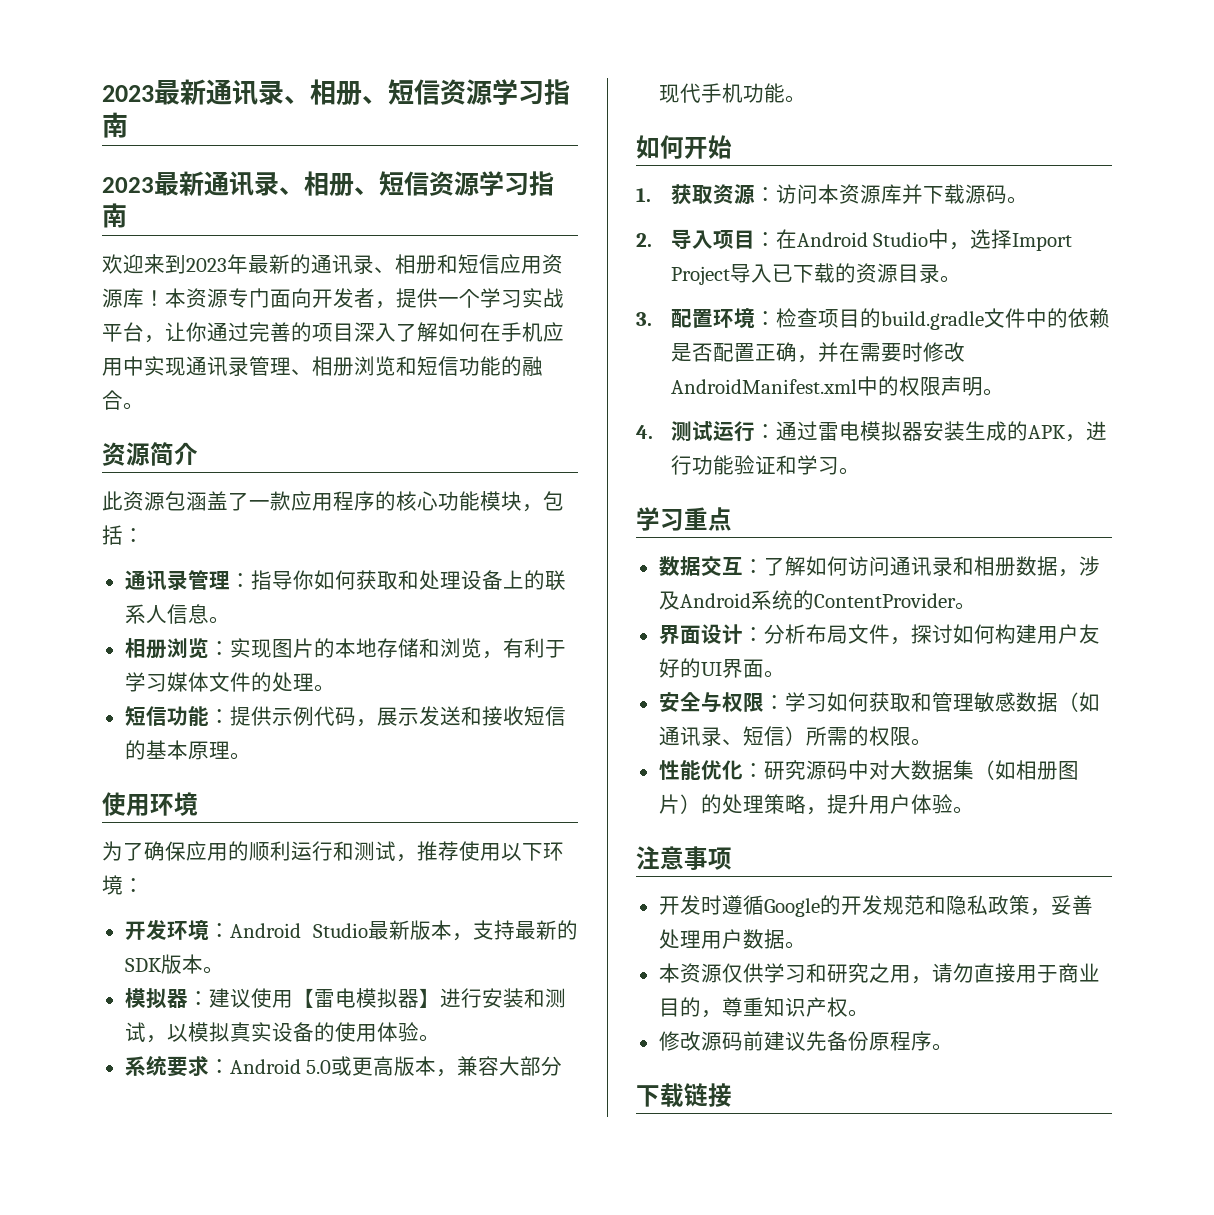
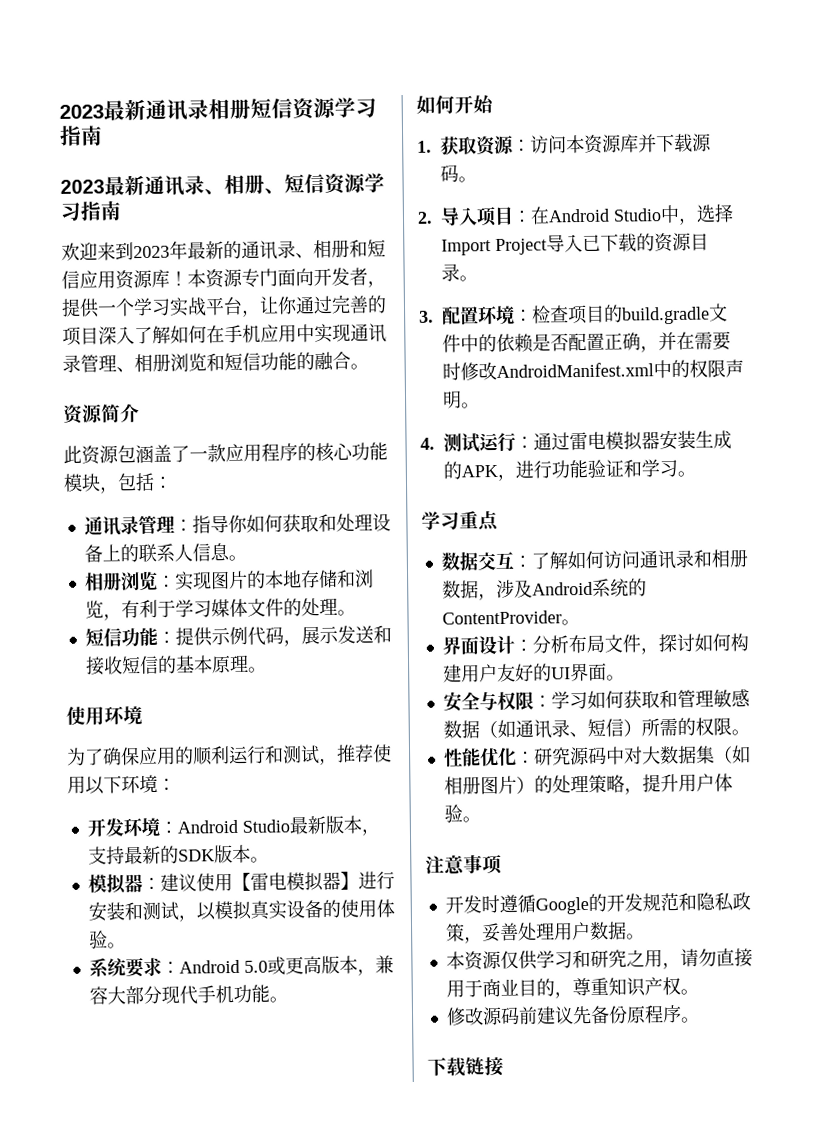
[102,79,388,106] 2023最新通讯录、相册、 -> [59,98,251,121] 2023最新通讯录相册

